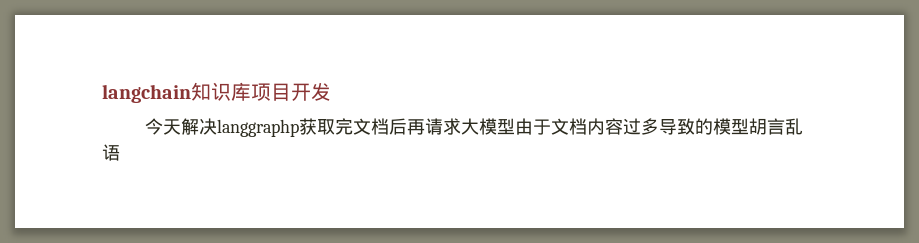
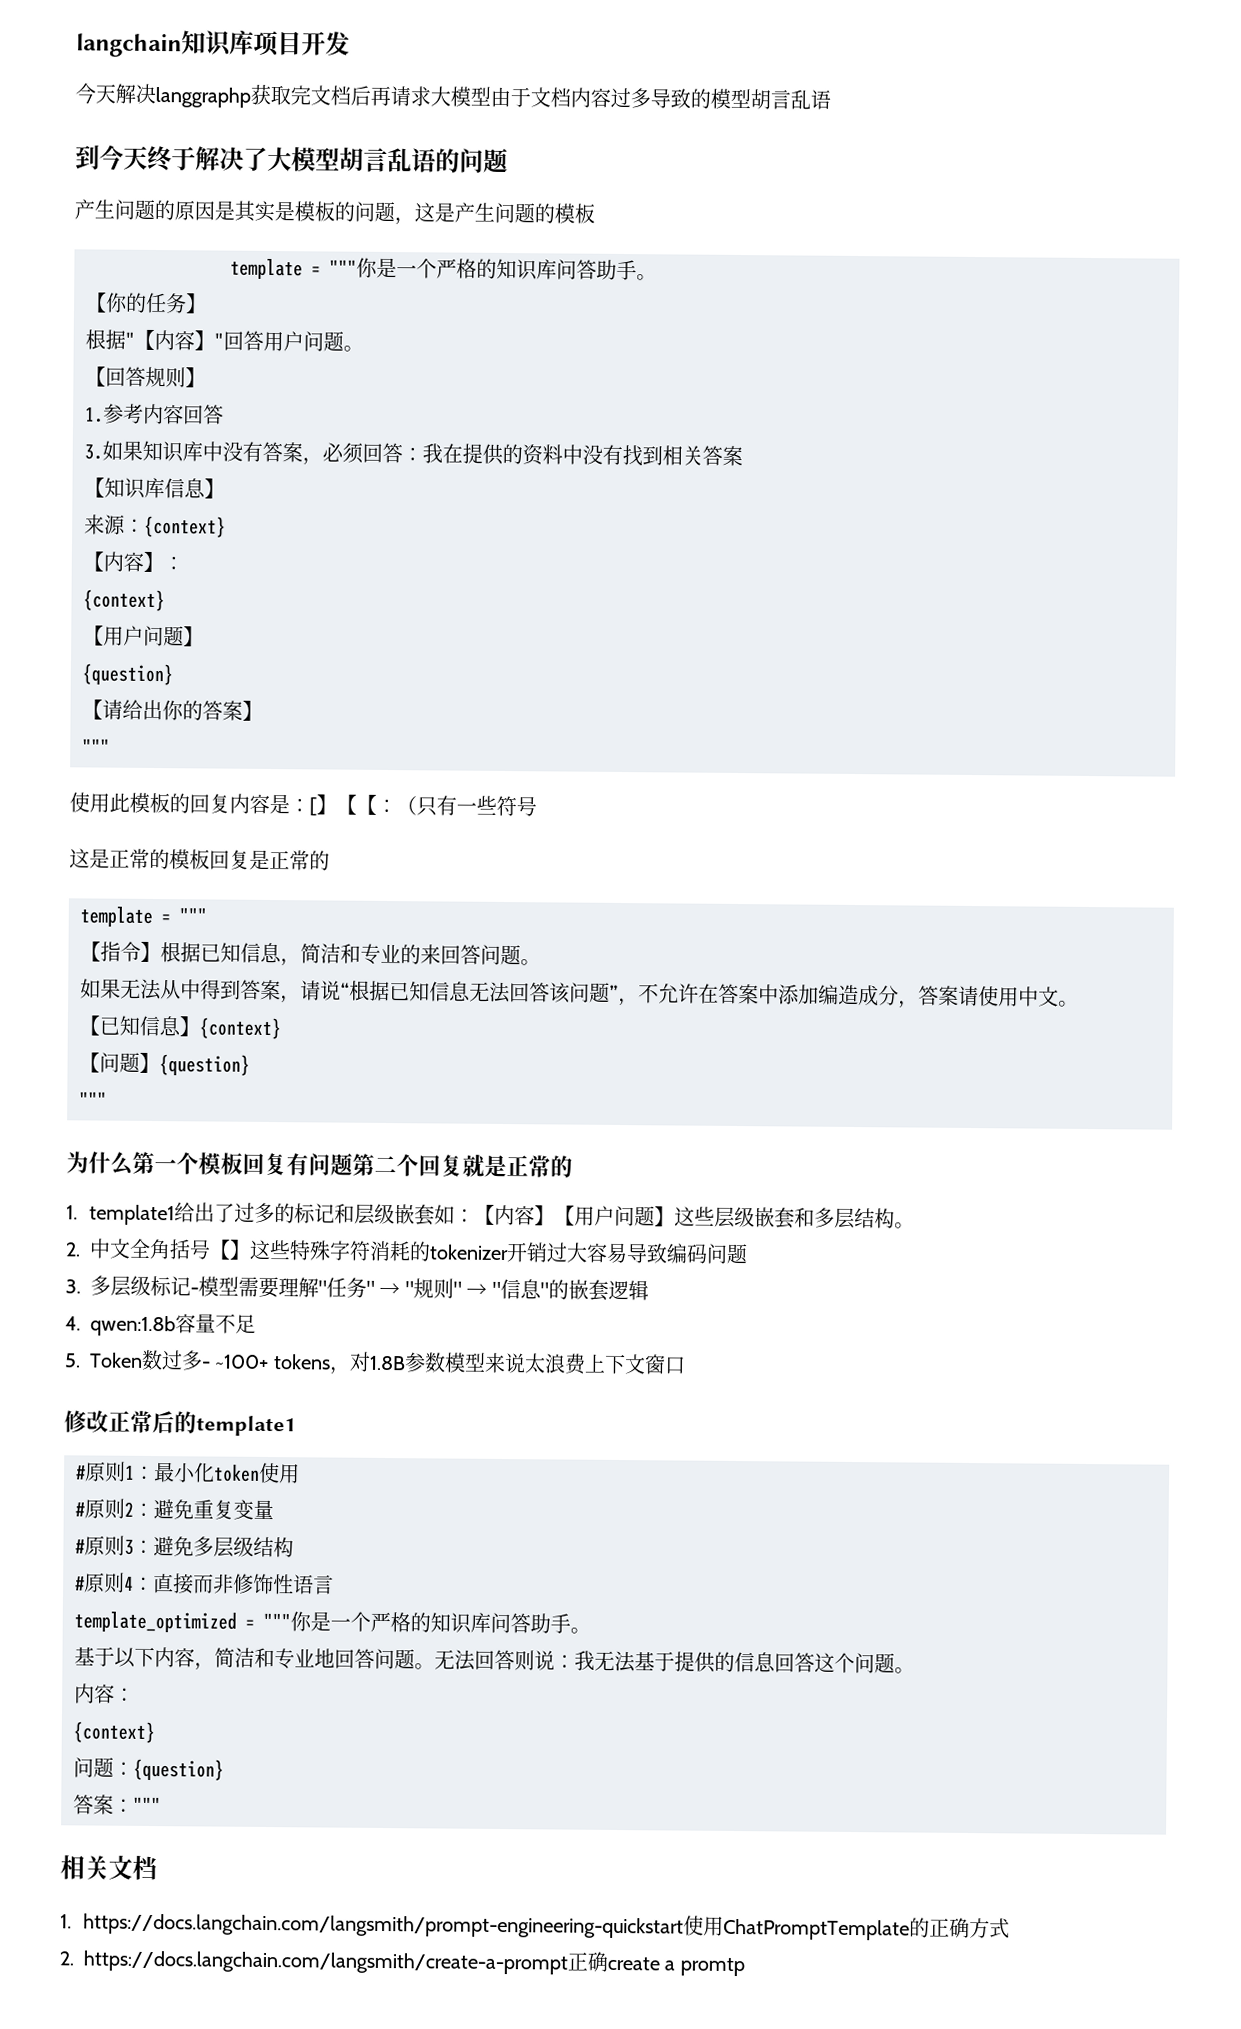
(120, 152) none -> [75,145,508,174] [74,199,595,226] [230,257,657,281] [85,292,207,314] [85,329,364,352] [85,366,206,388] [85,403,224,425] [84,440,743,467] [84,477,225,499] [84,514,226,538] [83,551,184,573] [83,589,165,612] [83,625,204,647] [82,663,173,686] [82,699,263,721] [82,738,110,755] [69,792,537,817] [69,848,330,871] [80,906,207,927] [80,941,541,967] [80,978,1079,1009] [79,1015,281,1040] [79,1052,250,1076] [79,1091,107,1108] [66,1151,573,1178] [66,1202,916,1230] [65,1238,748,1265] [65,1275,649,1301] [65,1313,256,1337] [64,1349,686,1375] [64,1410,296,1437] [76,1461,300,1484] [75,1498,274,1520] [75,1535,294,1558] [75,1572,334,1595] [74,1611,591,1634] [74,1646,915,1674] [74,1683,135,1704] [73,1721,155,1744] [73,1757,224,1781] [73,1794,161,1815] [60,1855,157,1881] [60,1913,1011,1941] [59,1950,745,1977] // 到今天终于解决了大模型胡言乱语的问题 // 产生问题的原因是其实是模板的问题，这是产生问题的模板 // template = """你是一个严格的知识库问答助手。 // 【你的任务】 // 根据"【内容】"回答用户问题。 // 【回答规则】 // 1.参考内容回答 // 3.如果知识库中没有答案，必须回答：我在提供的资料中没有找到相关答案 // 【知识库信息】 // 来源：{context} // 【内容】： // {context} // 【用户问题】 // {question} // 【请给出你的答案】 // """ // 使用此模板的回复内容是：[】【【：（只有一些符号 // 这是正常的模板回复是正常的 // template = """ // 【指令】根据已知信息，简洁和专业的来回答问题。 // 如果无法从中得到答案，请说“根据已知信息无法回答该问题”，不允许在答案中添加编造成分，答案请使用中文。 // 【已知信息】{context} // 【问题】{question} // """ // 为什么第一个模板回复有问题第二个回复就是正常的 // 1. template1给出了过多的标记和层级嵌套如：【内容】【用户问题】这些层级嵌套和多层结构。 // 2.中文全角括号【】这些特殊字符消耗的tokenizer开销过大容易导致编码问题 // 3.多层级标记-模型需要理解"任务" → "规则" → "信息"的嵌套逻辑 // 4. qwen:1.8b容量不足 // 5. Token数过多- ~100+ tokens，对1.8B参数模型来说太浪费上下文窗口 // 修改正常后的template1 // #原则1：最小化token使用 // #原则2：避免重复变量 // #原则3：避免多层级结构 // #原则4：直接而非修饰性语言 // template_optimized = """你是一个严格的知识库问答助手。 // 基于以下内容，简洁和专业地回答问题。无法回答则说：我无法基于提供的信息回答这个问题。 // 内容： // {context} // 问题：{question} // 答案：""" // 相关文档 // 1. https://docs.langchain.com/langsmith/prompt-engineering-quickstart使用ChatPromptTemplate的正确方式 // 2. https://docs.langchain.com/langsmith/create-a-prompt正确create a promtp

